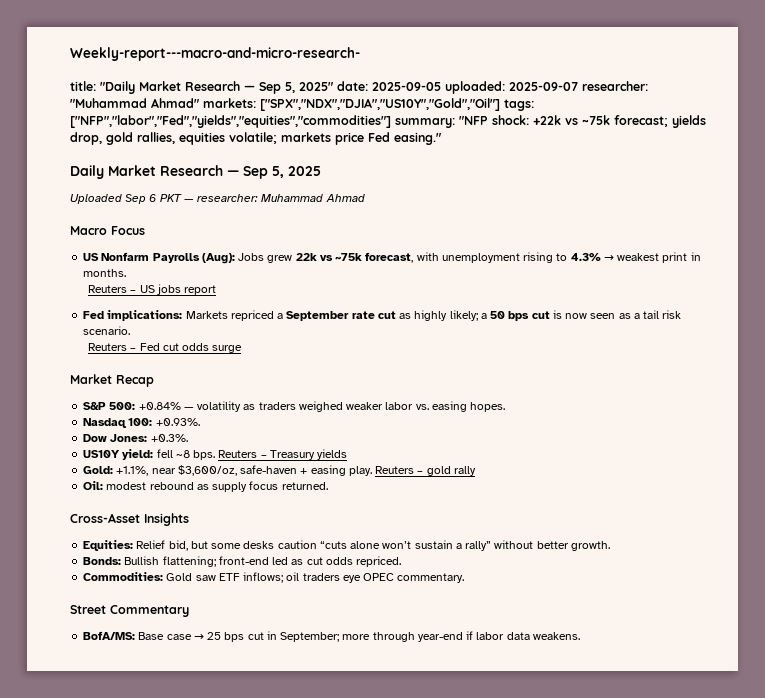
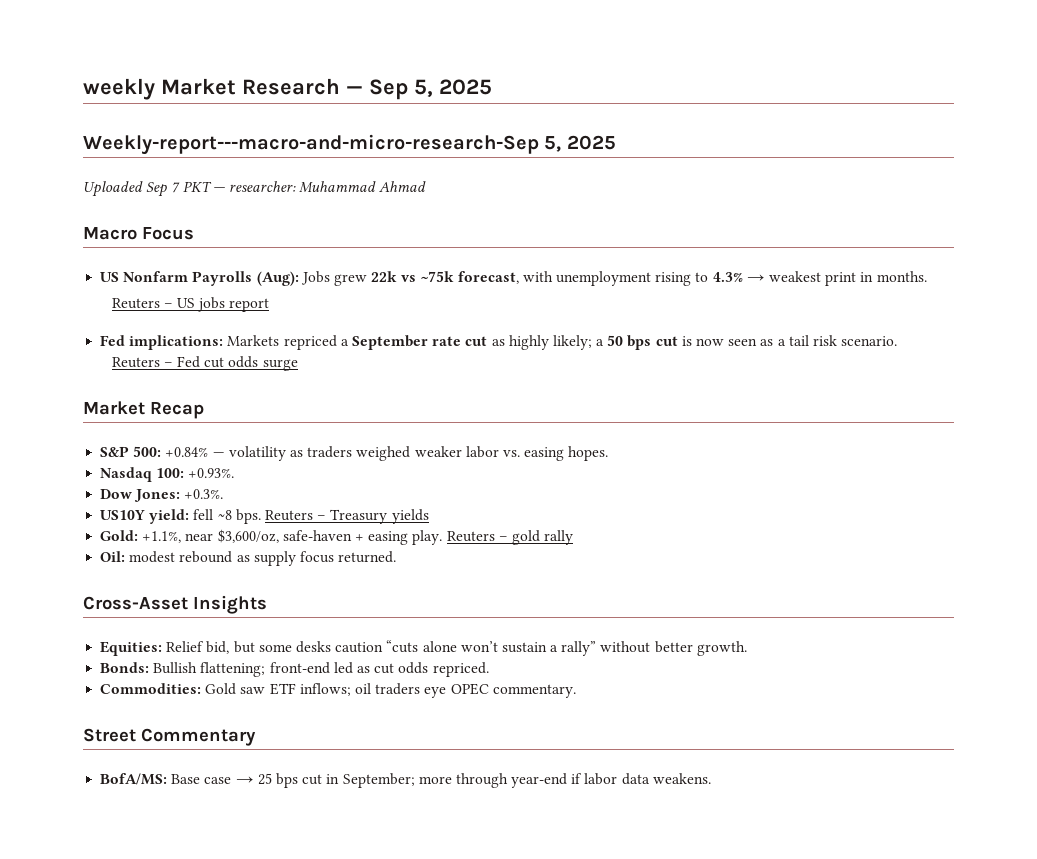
[70,47,360,61] [70,81,648,94] [70,98,534,111] [70,115,706,128] [70,132,441,145] [70,165,104,179] Weekly-report---macro-and-micro-research- // title: "Daily Market Research — Sep 5, 2025" date: 2025-09-05 uploaded: 2025-09-07 researcher: "Muhammad Ahmad" markets: ["SPX","NDX","DJIA","US10Y","Gold","Oil"] tags: ["NFP","labor","Fed","yields","equities","commodities"] summary: "NFP shock: +22k vs ~75k forecast; yields drop, gold rallies, equities volatile; markets price Fed easing." // Daily -> [83,78,155,100] weekly
(321, 171) none -> [83,134,616,155] // Weekly-report---macro-and-micro-research-Sep 5, 2025
[149,194,157,202] 6 -> [171,182,181,193] 7

